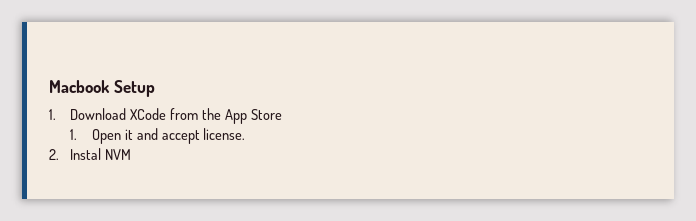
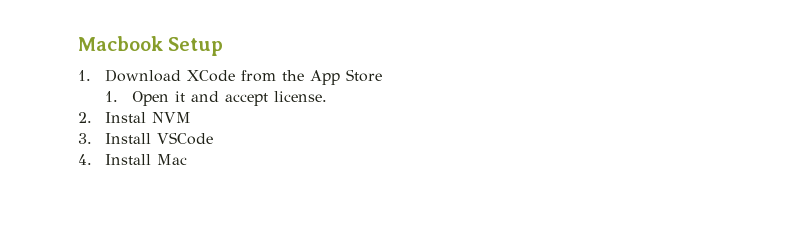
(132, 154) none -> [78,132,213,145] [78,154,187,165] // 3. Install VSCode // 4. Install Mac

